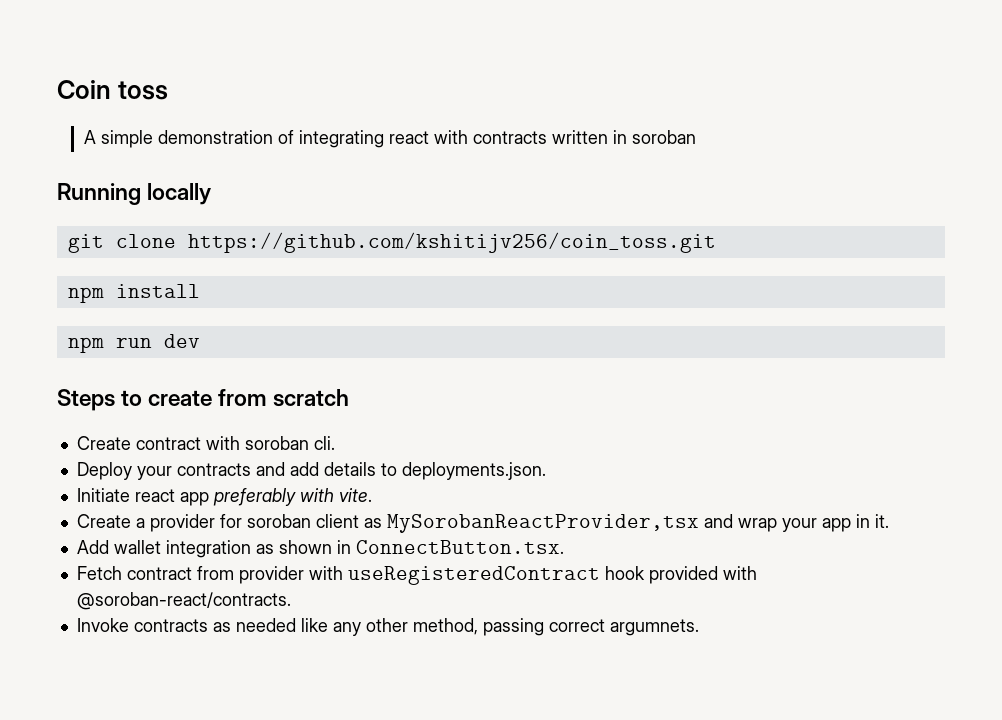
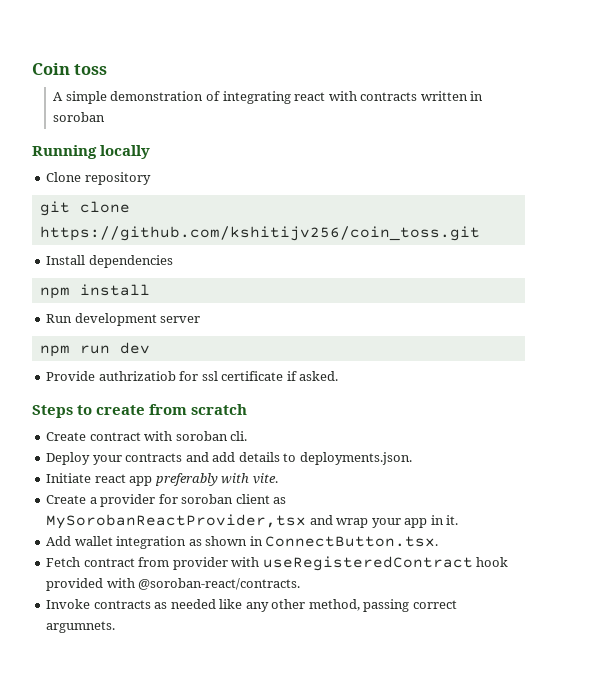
(212, 194) none -> [46,172,151,185] // Clone repository
(716, 242) none -> [46,255,173,268] // Install dependencies
(200, 291) none -> [46,313,201,326] // Run development server
(200, 341) none -> [46,371,339,381] // Provide authrizatiob for ssl certificate if asked.

